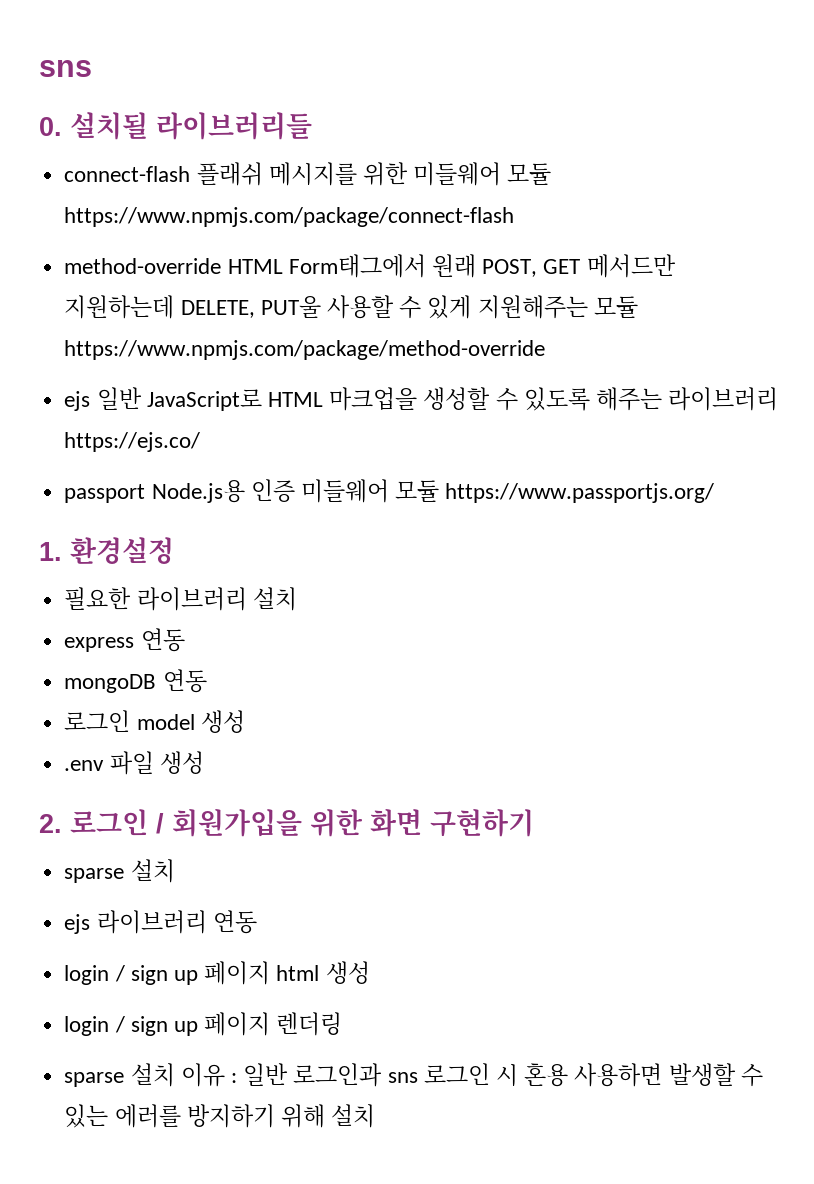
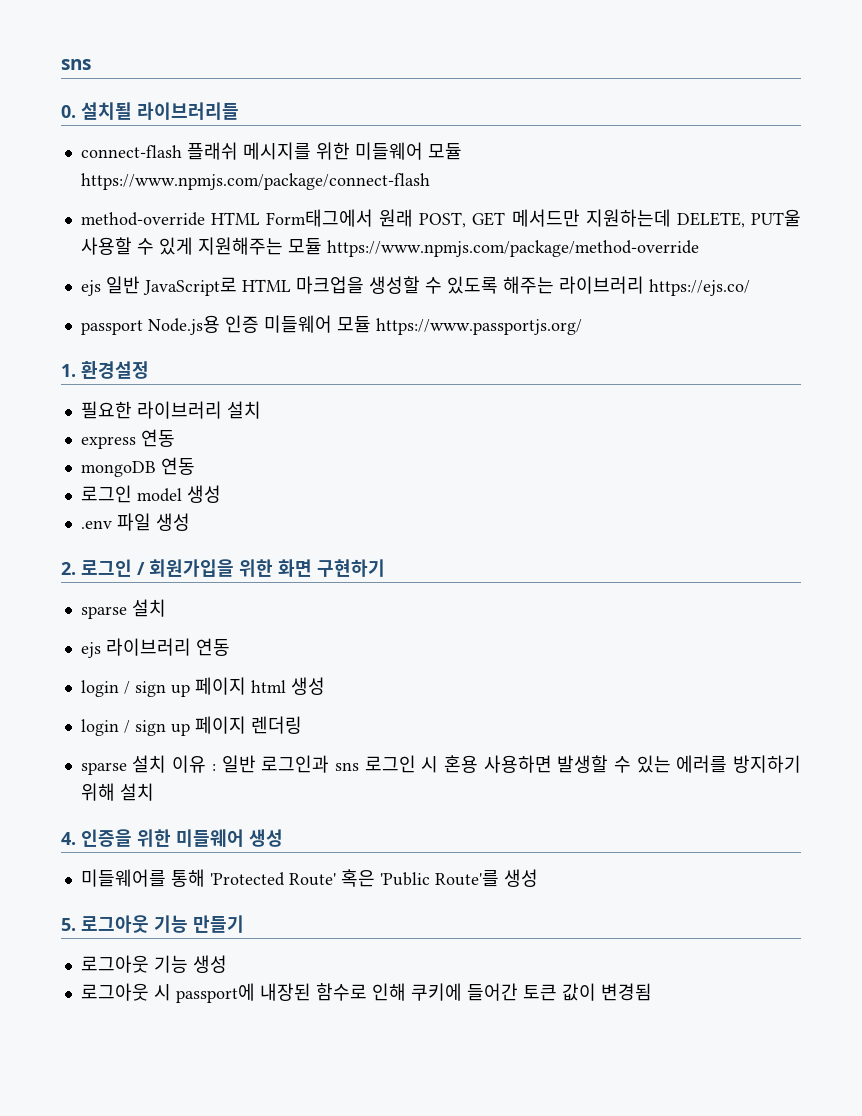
(376, 1116) none -> [61,829,283,847] [80,869,538,887] [61,915,244,933] [80,955,227,973] [80,983,652,1003] // 4. 인증을 위한 미들웨어 생성 // 미들웨어를 통해 'Protected Route' 혹은 'Public Route'를 생성 // 5. 로그아웃 기능 만들기 // 로그아웃 기능 생성 // 로그아웃 시 passport에 내장된 함수로 인해 쿠키에 들어간 토큰 값이 변경됨

